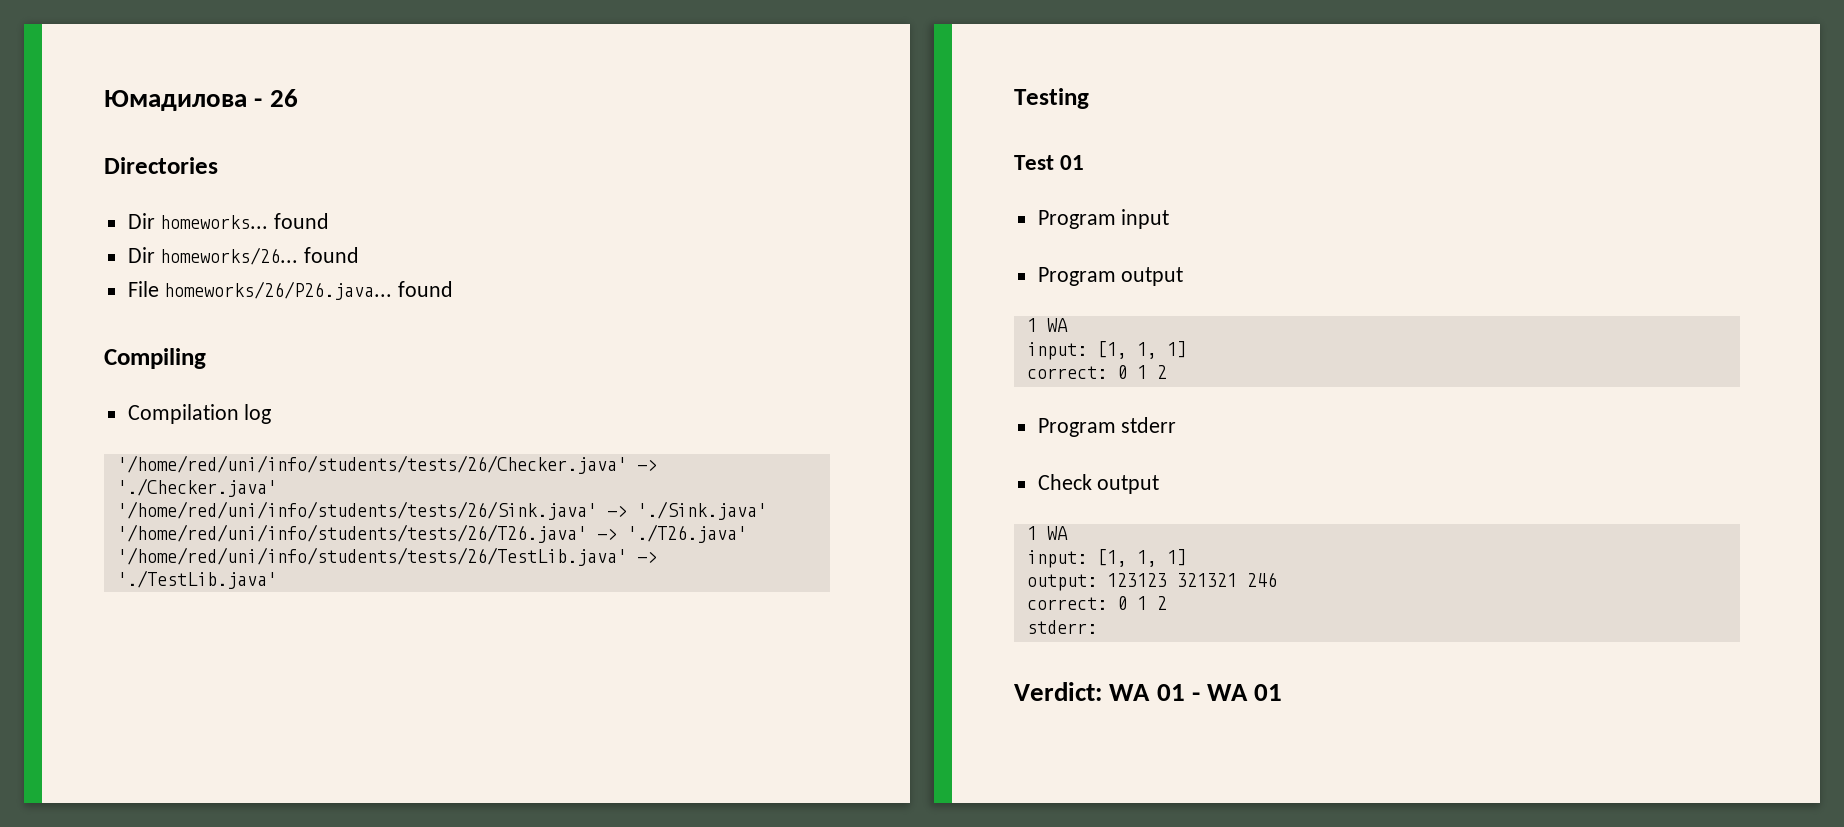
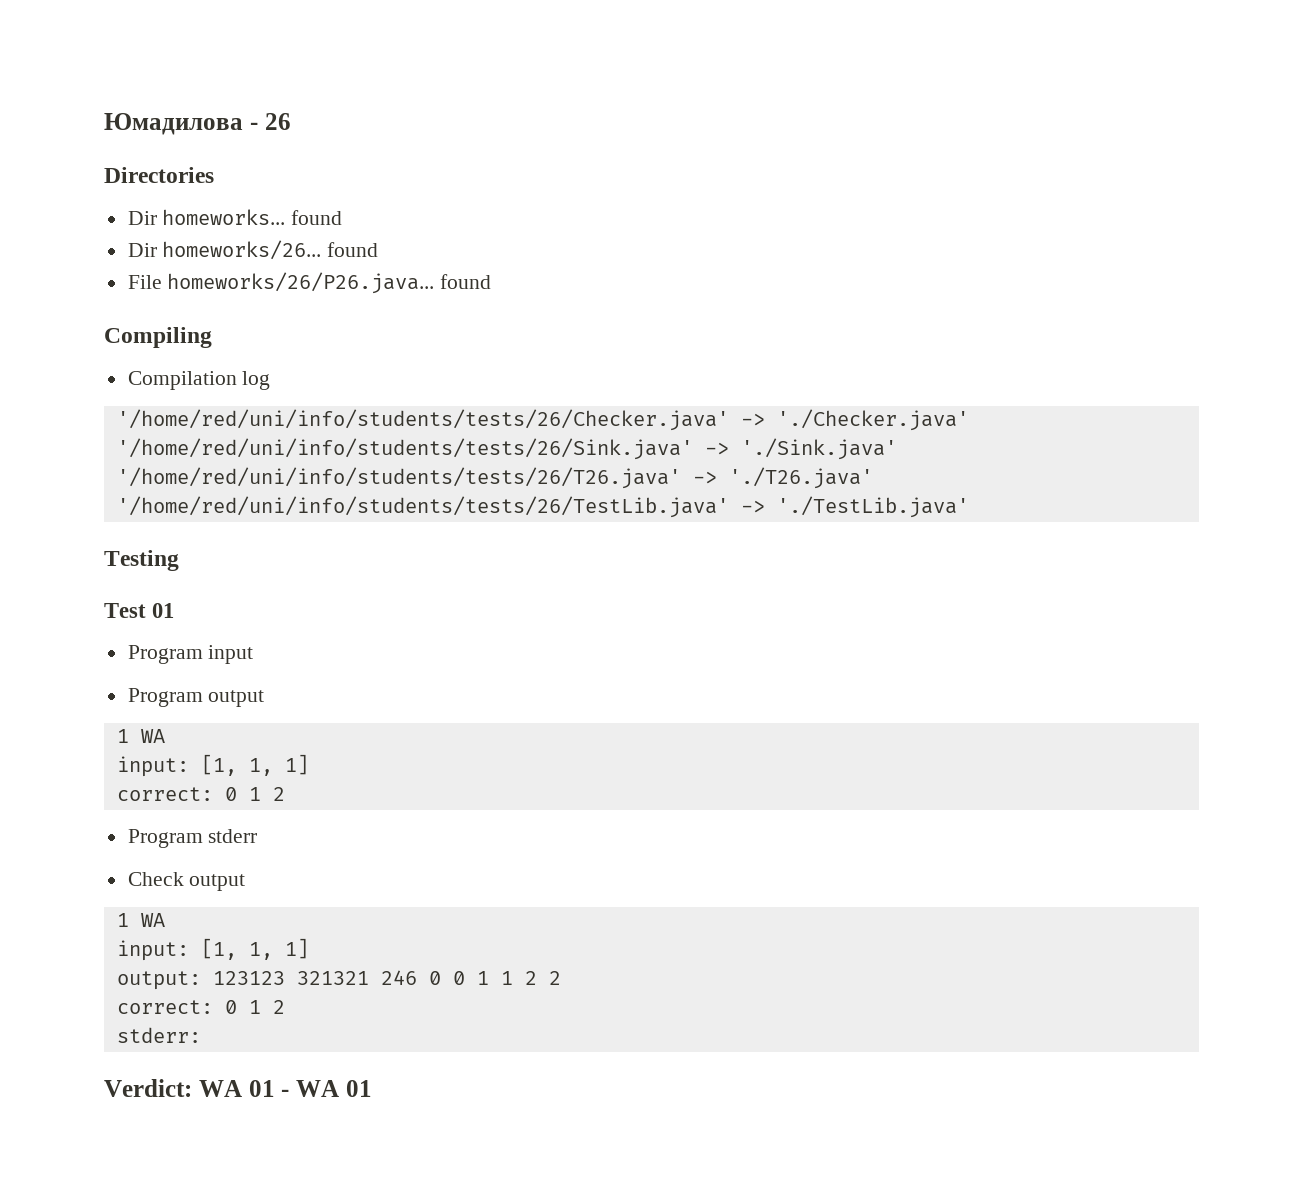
(1277, 579) none -> [428,971,561,985] 0 0 1 1 2 2

